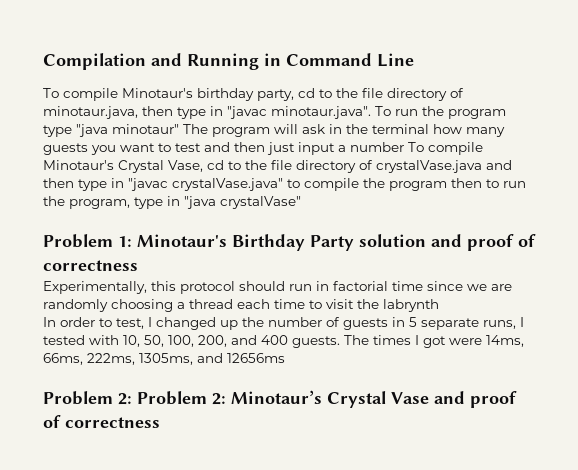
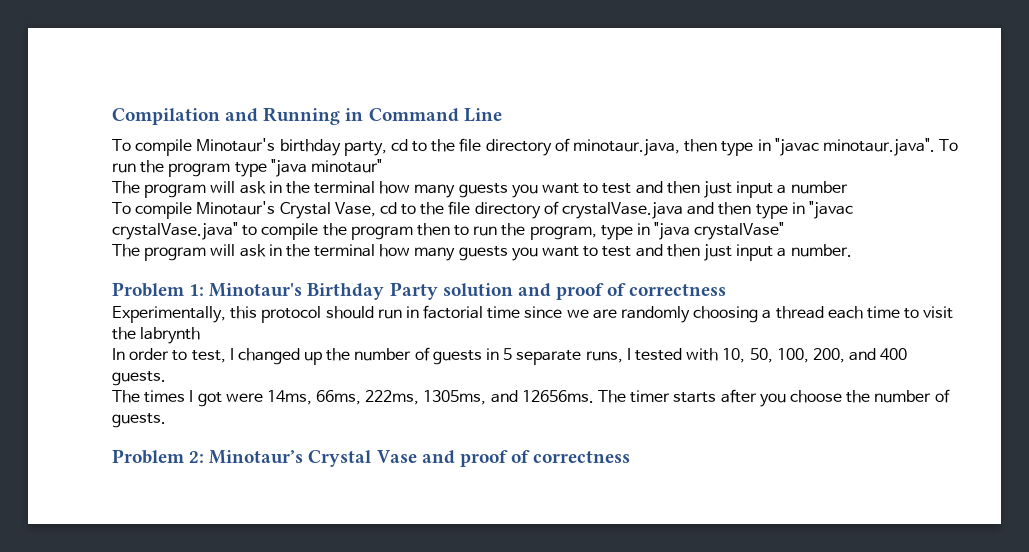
(179, 129) none -> (382, 166) //
(404, 147) none -> (848, 187) //
(301, 202) none -> [112,244,852,261] // The program will ask in the terminal how many guests you want to test and then just input a number.
(340, 342) none -> (166, 378) //
[227,353,285,363] [43,391,226,405] 12656ms // Problem 2: Problem 2: -> [521,389,950,407] [112,413,166,428] [112,449,205,464] 12656ms. The timer starts after you choose the number of guests. // Problem 2:

